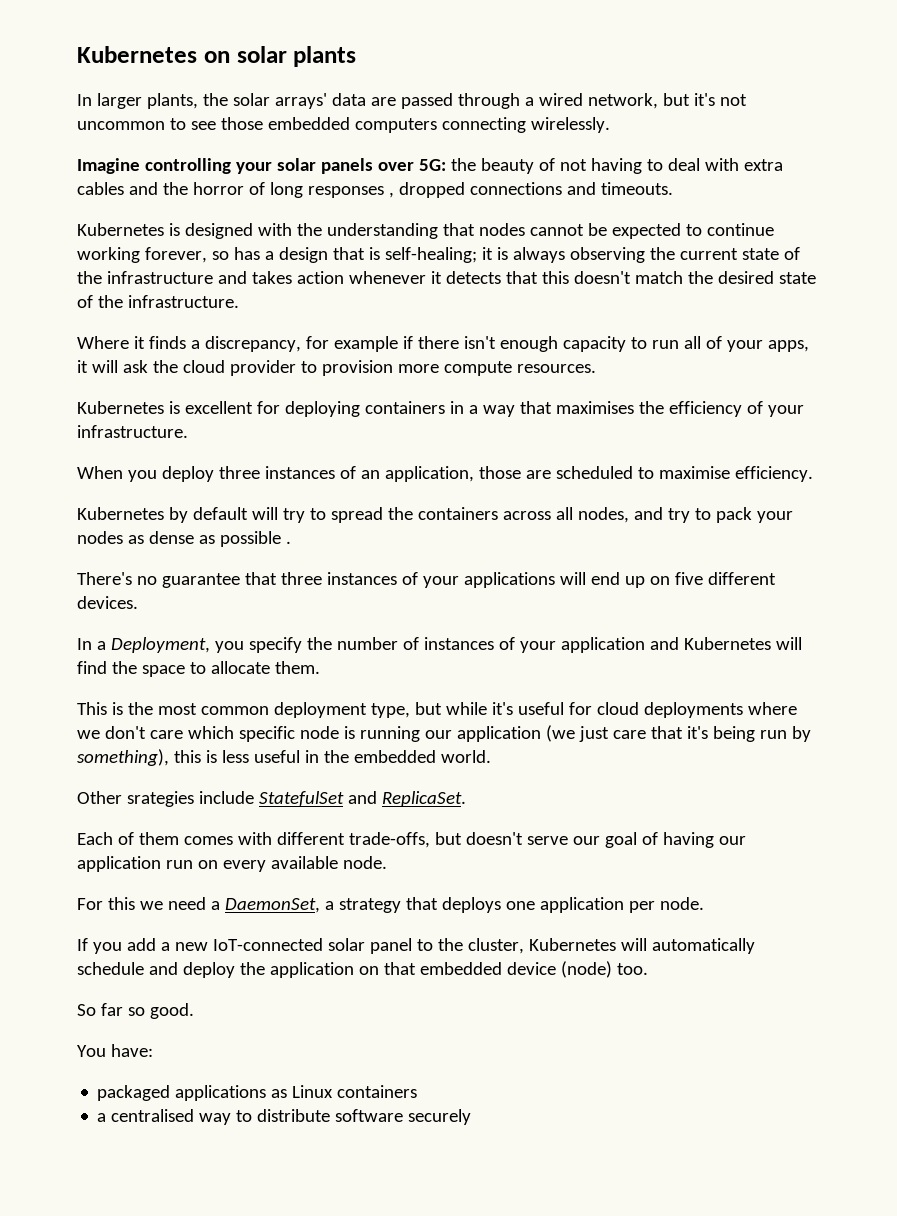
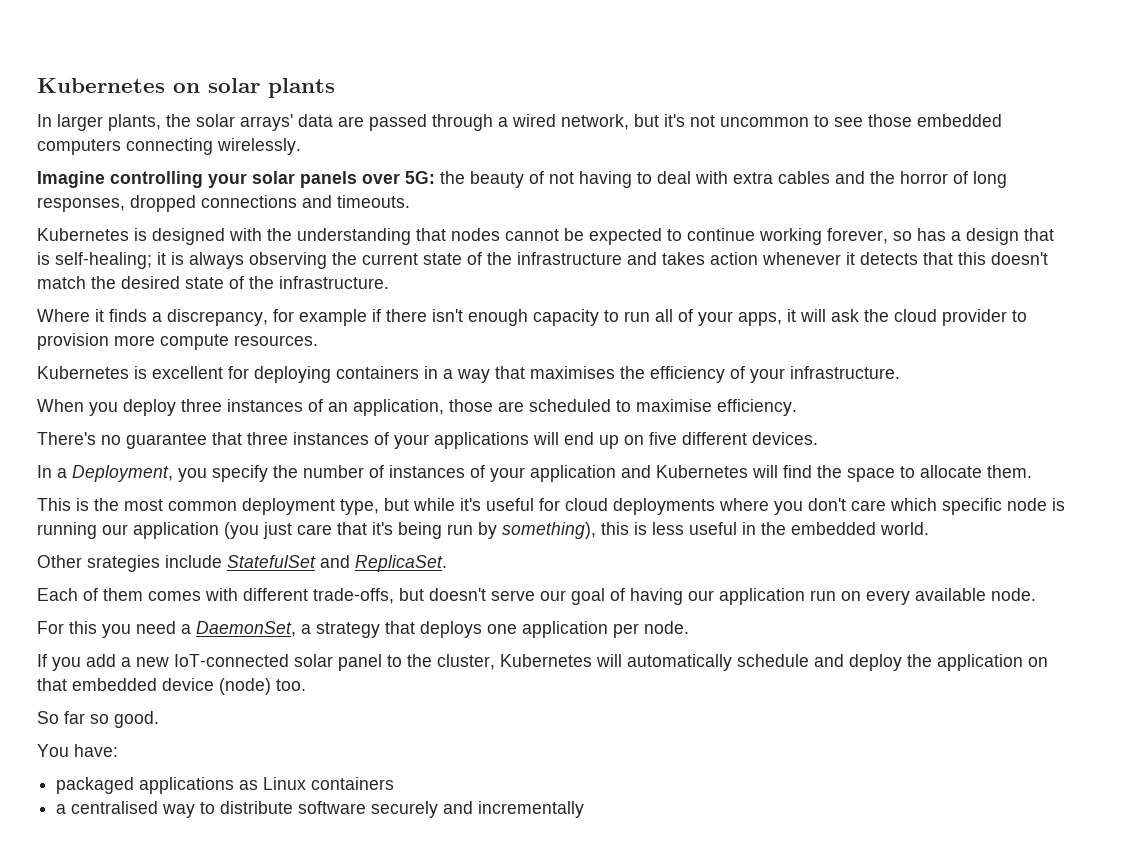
[307,186,394,198] responses , -> [37,197,125,212] responses,
[77,507,793,523] [77,531,291,547] // Kubernetes by default will try to spread the containers across all nodes, and try to pack your nodes as dense as possible . -> (797, 407) none
[77,730,100,739] we -> [774,501,803,515] you
[545,725,575,742] (we -> [224,522,259,539] (you
[139,901,163,910] we -> [102,624,131,638] you
(472, 1117) none -> [443,801,585,818] and incrementally

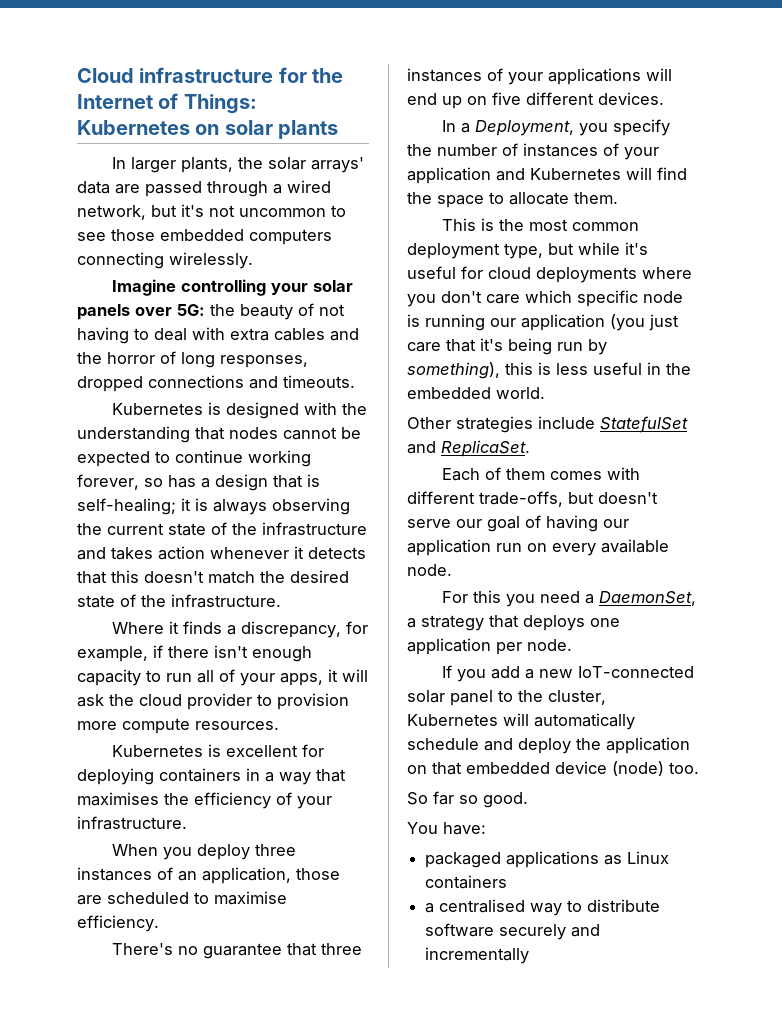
(37, 85) none -> [77,67,344,83] [77,93,257,114] Cloud infrastructure for the Internet of Things:
[299,309,367,326] example -> [77,646,148,662] example,
[87,555,160,572] srategies -> [456,416,533,433] strategies

